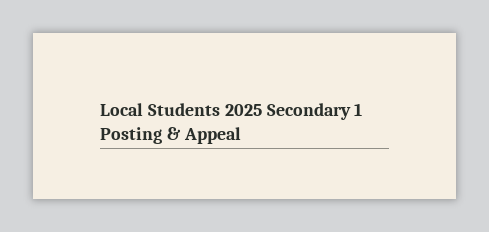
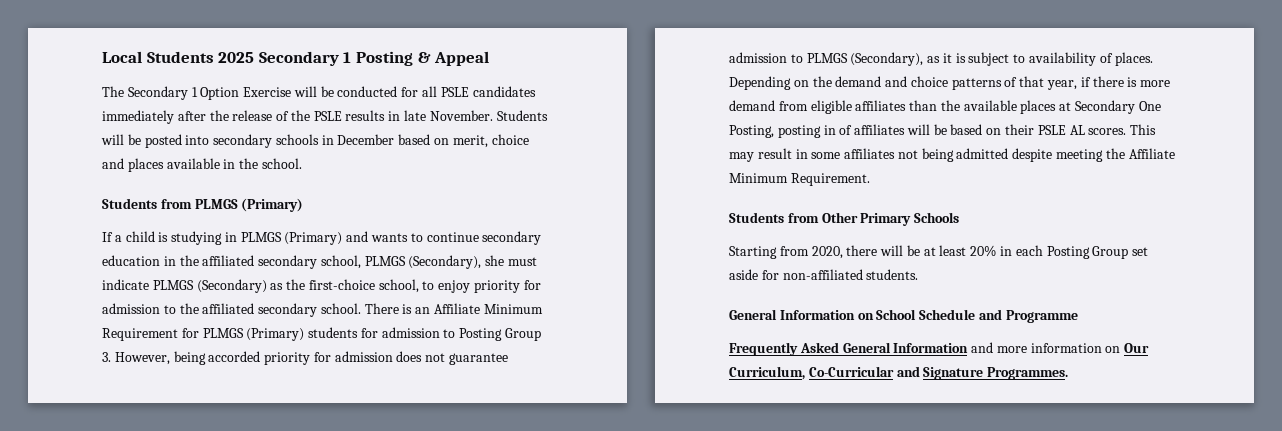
(241, 135) none -> [102,86,536,100] [102,110,548,124] [101,134,529,148] [102,158,302,172] [102,198,304,212] [102,231,542,245] [102,255,538,269] [102,279,541,293] [102,303,543,317] [102,327,542,341] [102,351,509,365] [729,52,1153,66] [729,76,1171,90] [729,100,1161,114] [729,124,1157,138] [729,148,1175,162] [729,173,870,186] [729,212,960,226] [729,245,1149,259] [729,269,919,280] [729,309,1078,323] [729,342,1150,356] [729,366,1069,380] // The Secondary 1 Option Exercise will be conducted for all PSLE candidates immediately after the release of the PSLE results in late November. Students will be posted into secondary schools in December based on merit, choice and places available in the school. // Students from PLMGS (Primary) // If a child is studying in PLMGS (Primary) and wants to continue secondary education in the affiliated secondary school, PLMGS (Secondary), she must indicate PLMGS (Secondary) as the first-choice school, to enjoy priority for admission to the affiliated secondary school. There is an Affiliate Minimum Requirement for PLMGS (Primary) students for admission to Posting Group 3. However, being accorded priority for admission does not guarantee admission to PLMGS (Secondary), as it is subject to availability of places. Depending on the demand and choice patterns of that year, if there is more demand from eligible affiliates than the available places at Secondary One Posting, posting in of affiliates will be based on their PSLE AL scores. This may result in some affiliates not being admitted despite meeting the Affiliate Minimum Requirement. // Students from Other Primary Schools // Starting from 2020, there will be at least 20% in each Posting Group set aside for non-affiliated students. // General Information on School Schedule and Programme // Frequently Asked General Information and more information on Our Curriculum, Co-Curricular and Signature Programmes.

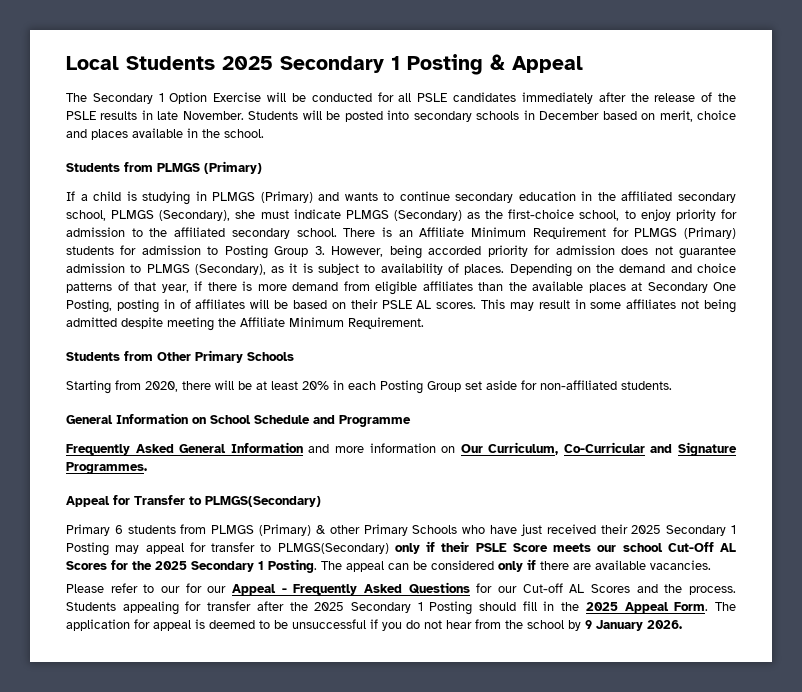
(1069, 373) none -> [66,495,321,507] [66,524,736,536] [66,541,736,556] [66,559,711,573] [66,582,736,595] [66,601,736,615] [66,619,682,631] // Appeal for Transfer to PLMGS(Secondary) // Primary 6 students from PLMGS (Primary) & other Primary Schools who have just received their 2025 Secondary 1 Posting may appeal for transfer to PLMGS(Secondary) only if their PSLE Score meets our school Cut-Off AL Scores for the 2025 Secondary 1 Posting. The appeal can be considered only if there are available vacancies. // Please refer to our for our Appeal - Frequently Asked Questions for our Cut-off AL Scores and the process. Students appealing for transfer after the 2025 Secondary 1 Posting should fill in the 2025 Appeal Form. The application for appeal is deemed to be unsuccessful if you do not hear from the school by 9 January 2026.

